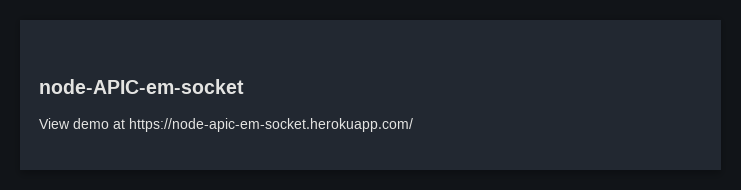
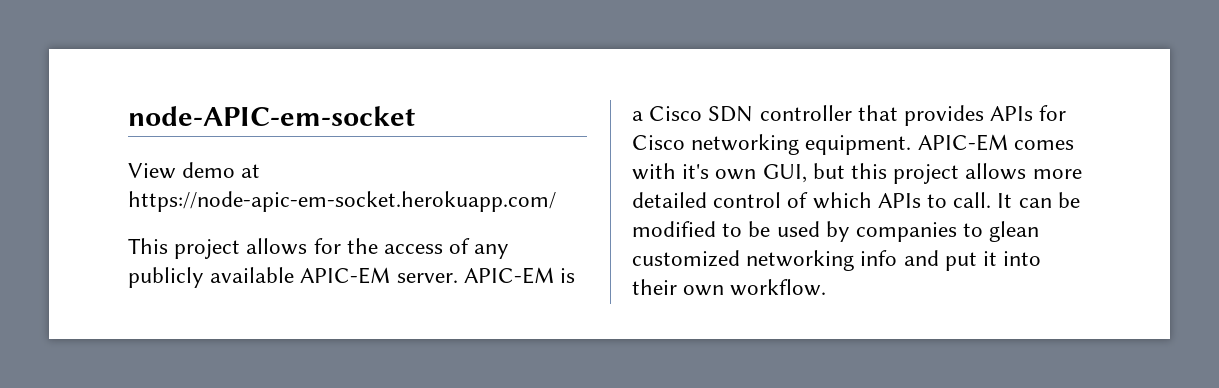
(413, 125) none -> [128,238,510,259] [128,267,576,288] [632,105,1067,126] [632,134,1074,155] [632,163,1082,184] [632,192,1080,209] [632,221,1040,242] [632,250,1042,271] [632,279,827,296] // This project allows for the access of any publicly available APIC-EM server. APIC-EM is a Cisco SDN controller that provides APIs for Cisco networking equipment. APIC-EM comes with it's own GUI, but this project allows more detailed control of which APIs to call. It can be modified to be used by companies to glean customized networking info and put it into their own workflow.

